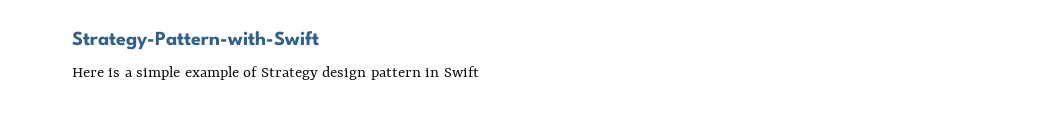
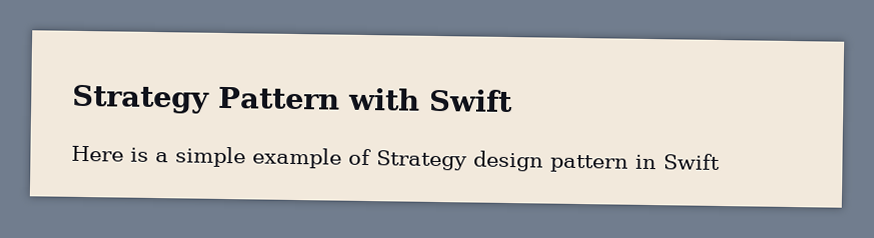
[72,31,319,50] Strategy-Pattern-with-Swift -> [72,84,513,114] Strategy Pattern with Swift

